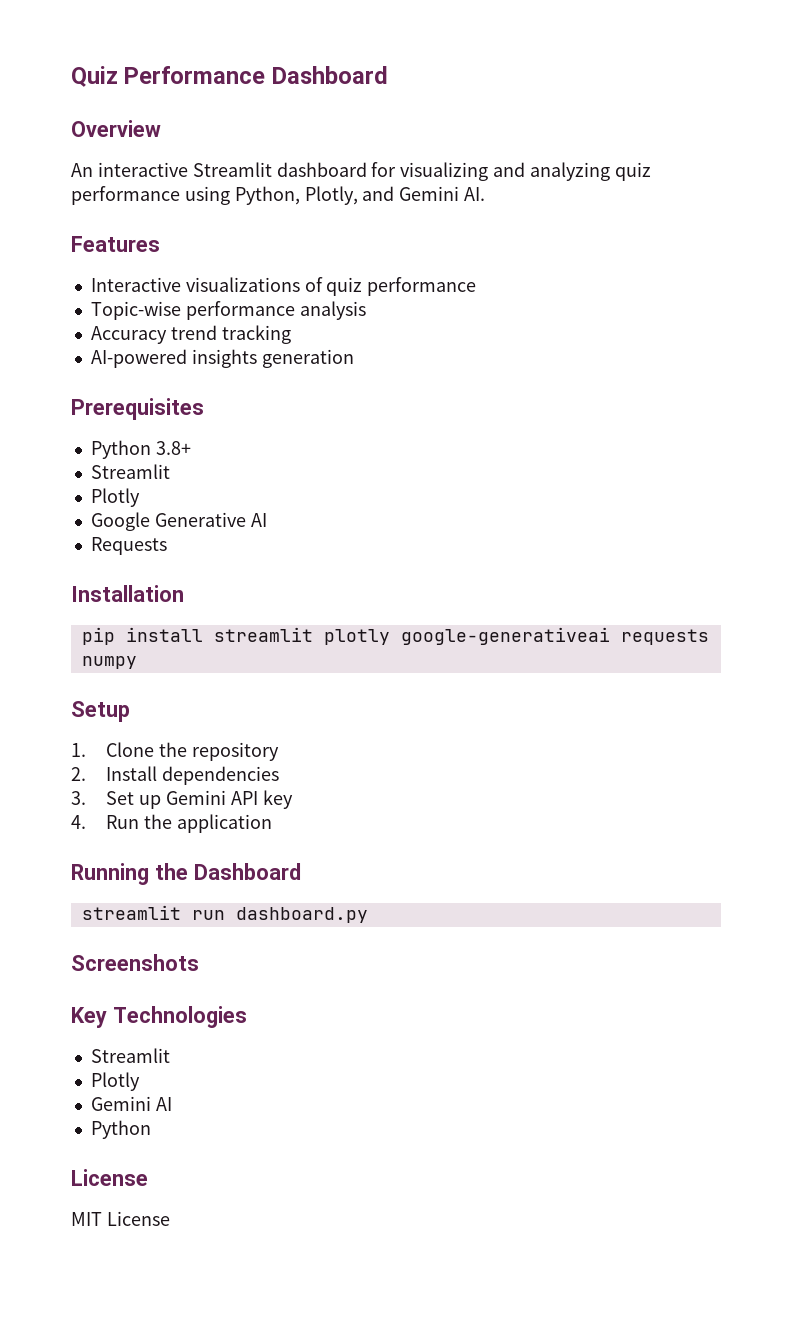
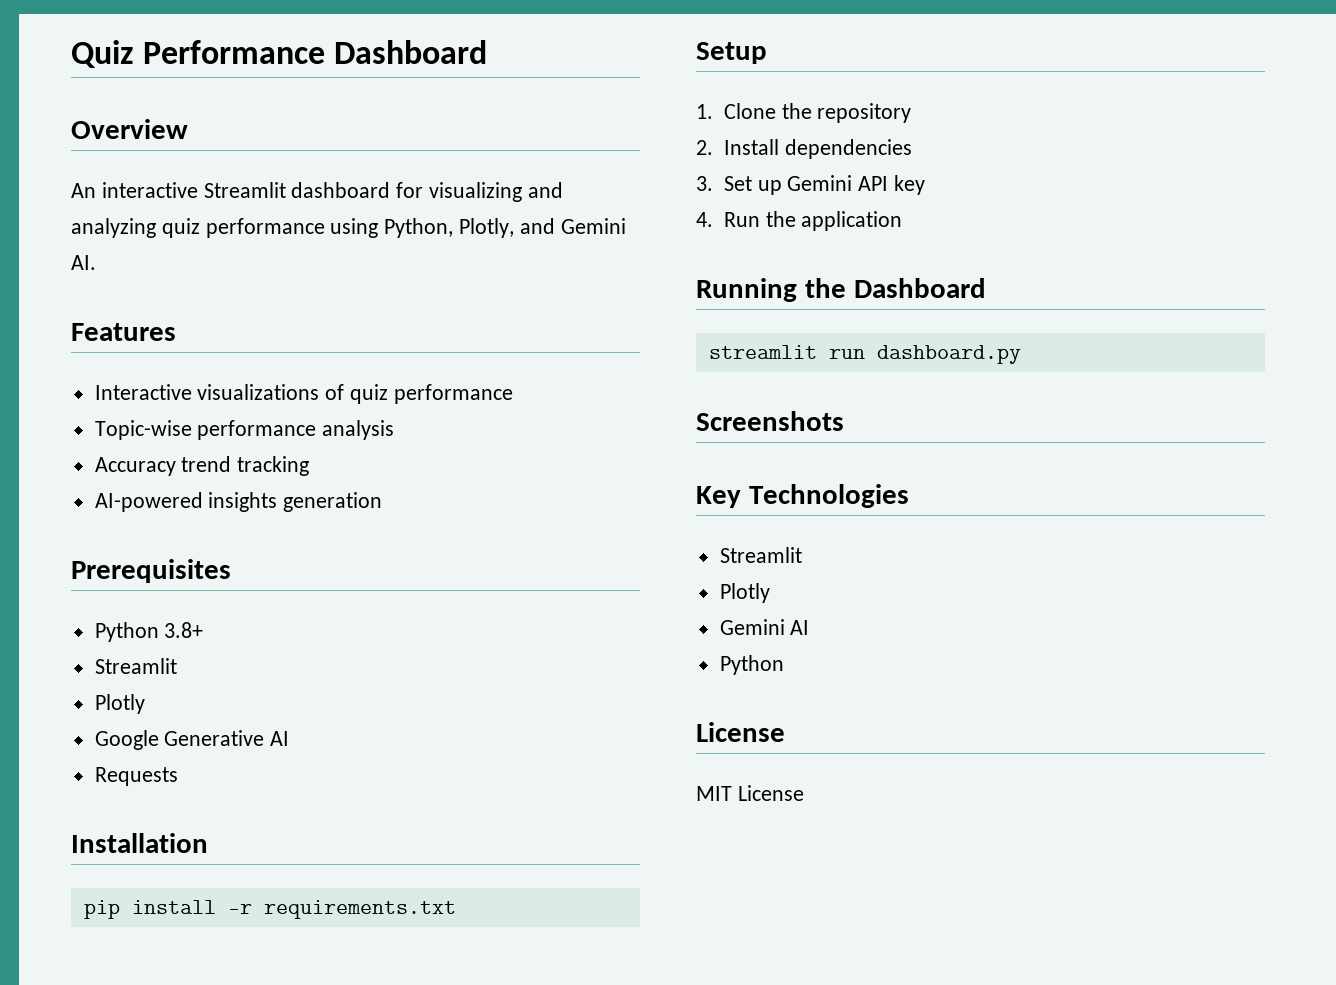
[213,627,709,645] [81,656,137,669] streamlit plotly google-generativeai requests numpy -> [227,900,456,919] -r requirements.txt

